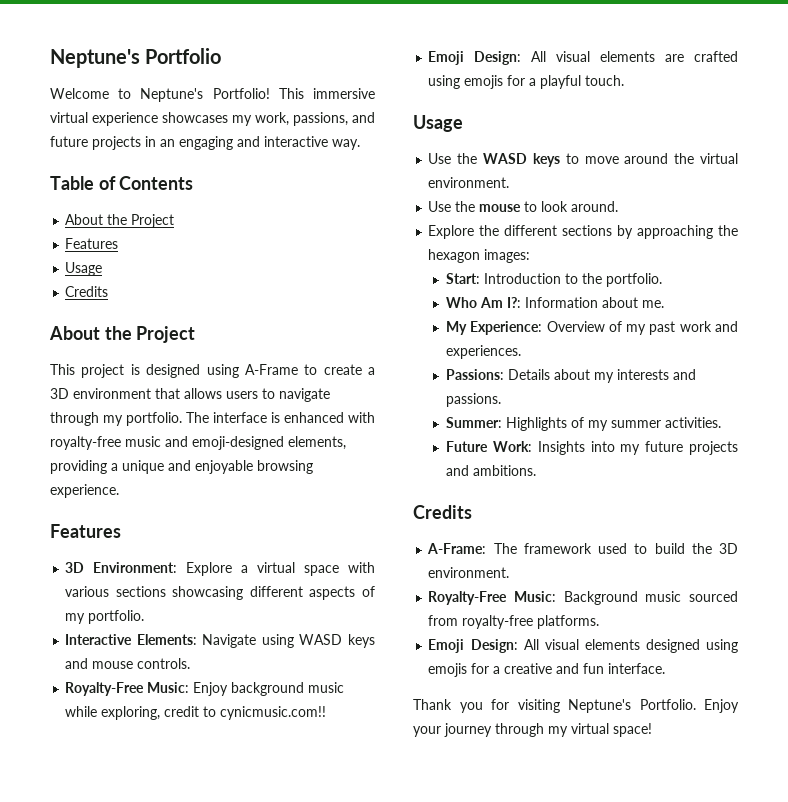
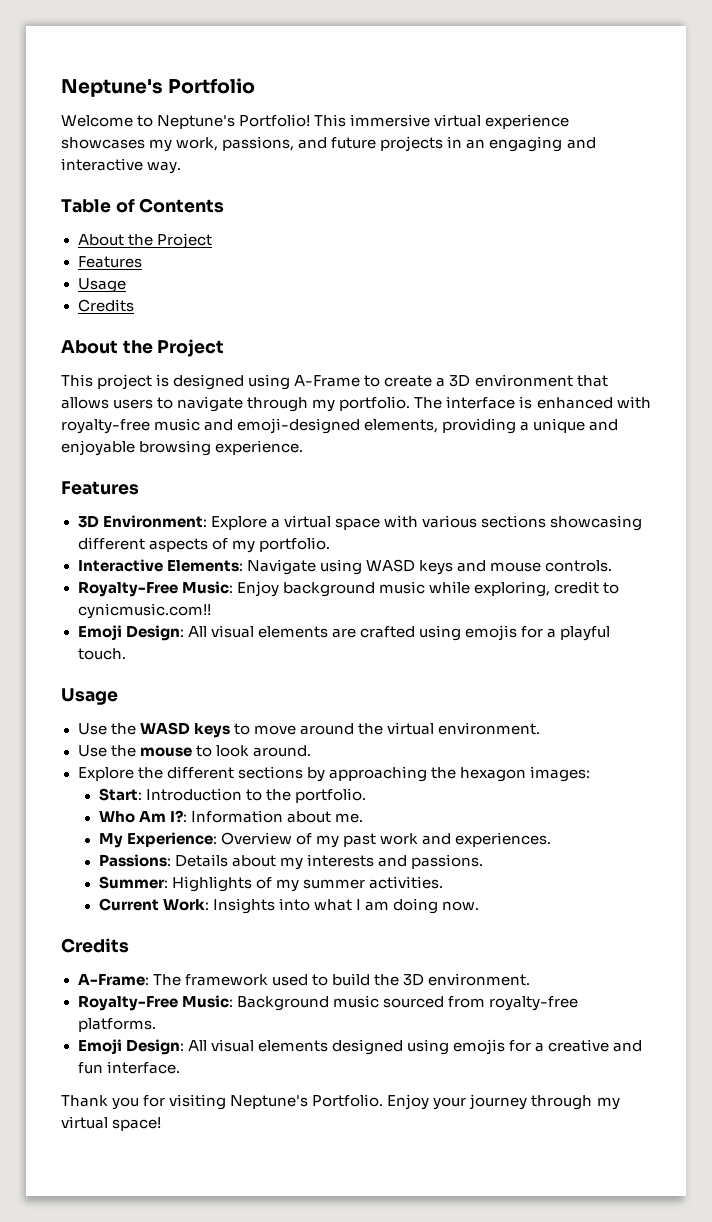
[446,441,489,452] Future -> [98,898,159,911] Current
[620,441,738,455] [446,465,537,476] my future projects and ambitions. -> [314,898,480,914] what I am doing now.

